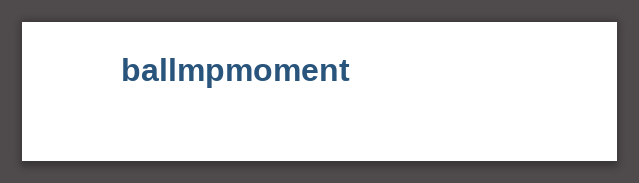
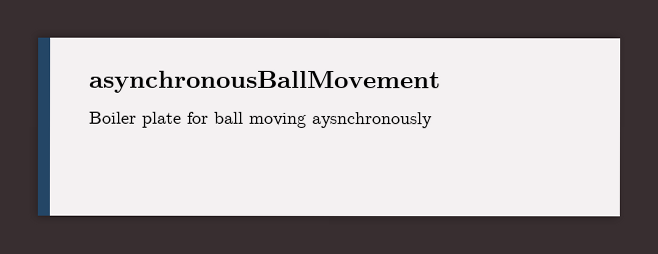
[121,58,350,88] ballmpmoment -> [89,70,441,94] [89,111,433,129] asynchronousBallMovement // Boiler plate for ball moving aysnchronously

